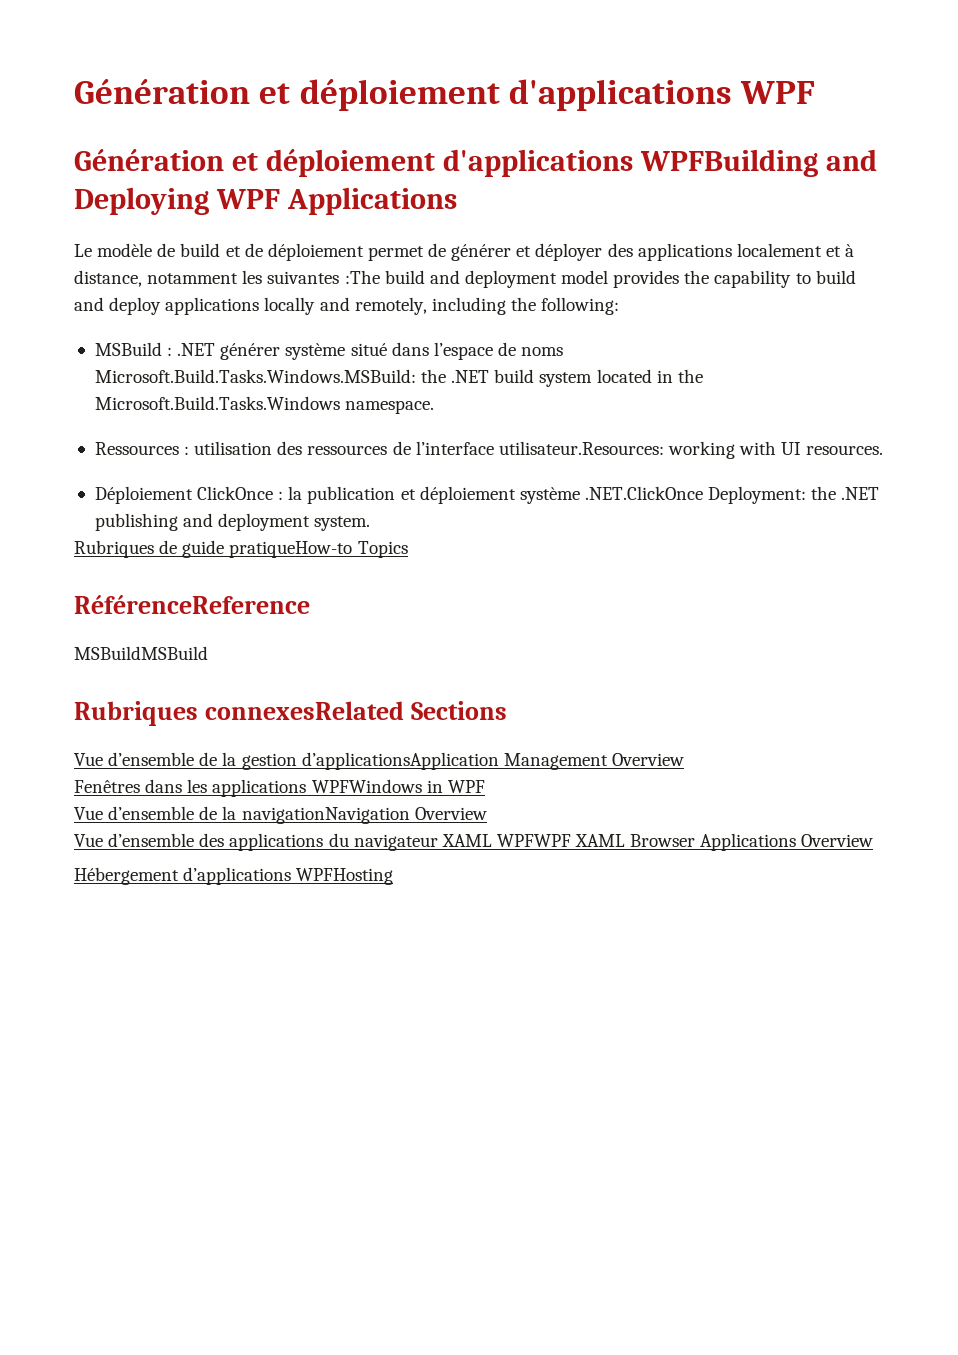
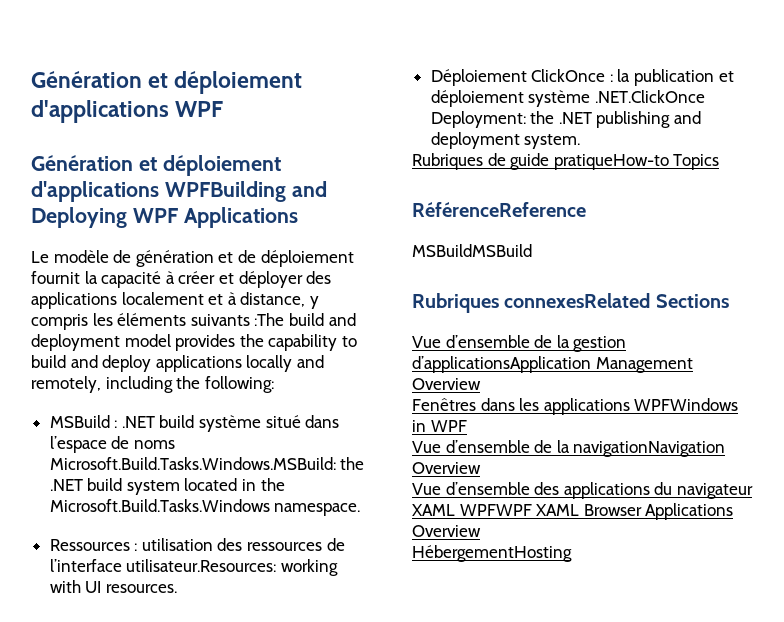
[180,243,221,257] build -> [135,250,214,267] génération
[367,243,512,261] permet de générer -> [31,271,216,288] fournit la capacité à créer
[147,270,340,284] notamment les suivantes -> [309,296,319,309] [31,313,250,330] y compris les éléments suivants
[220,343,281,360] générer -> [159,415,195,428] build
[74,867,394,885] Hébergement d’applications WPFHosting -> [412,545,572,562] HébergementHosting

